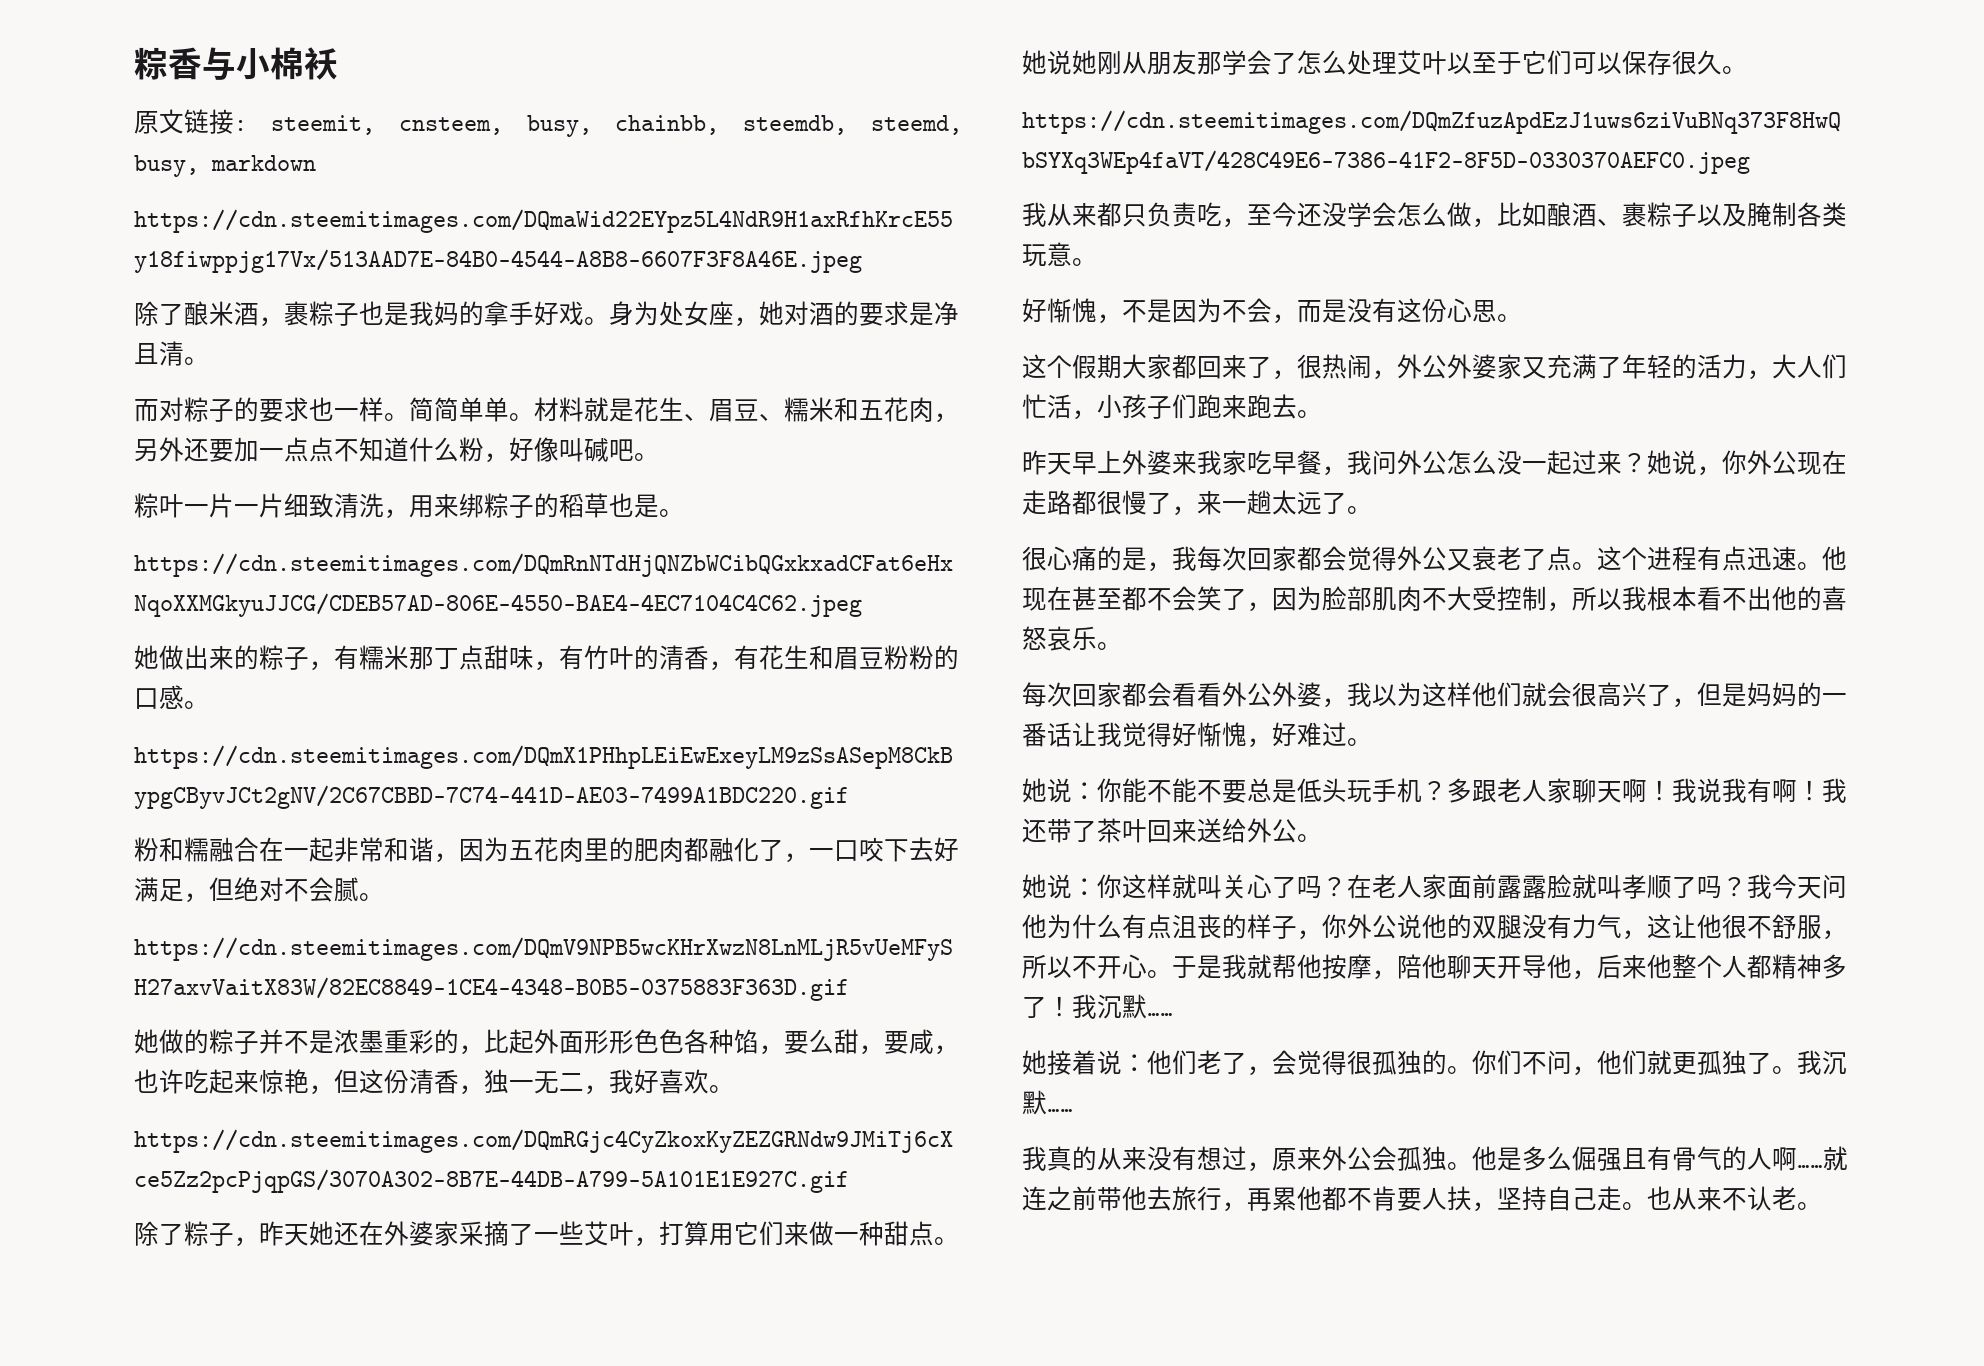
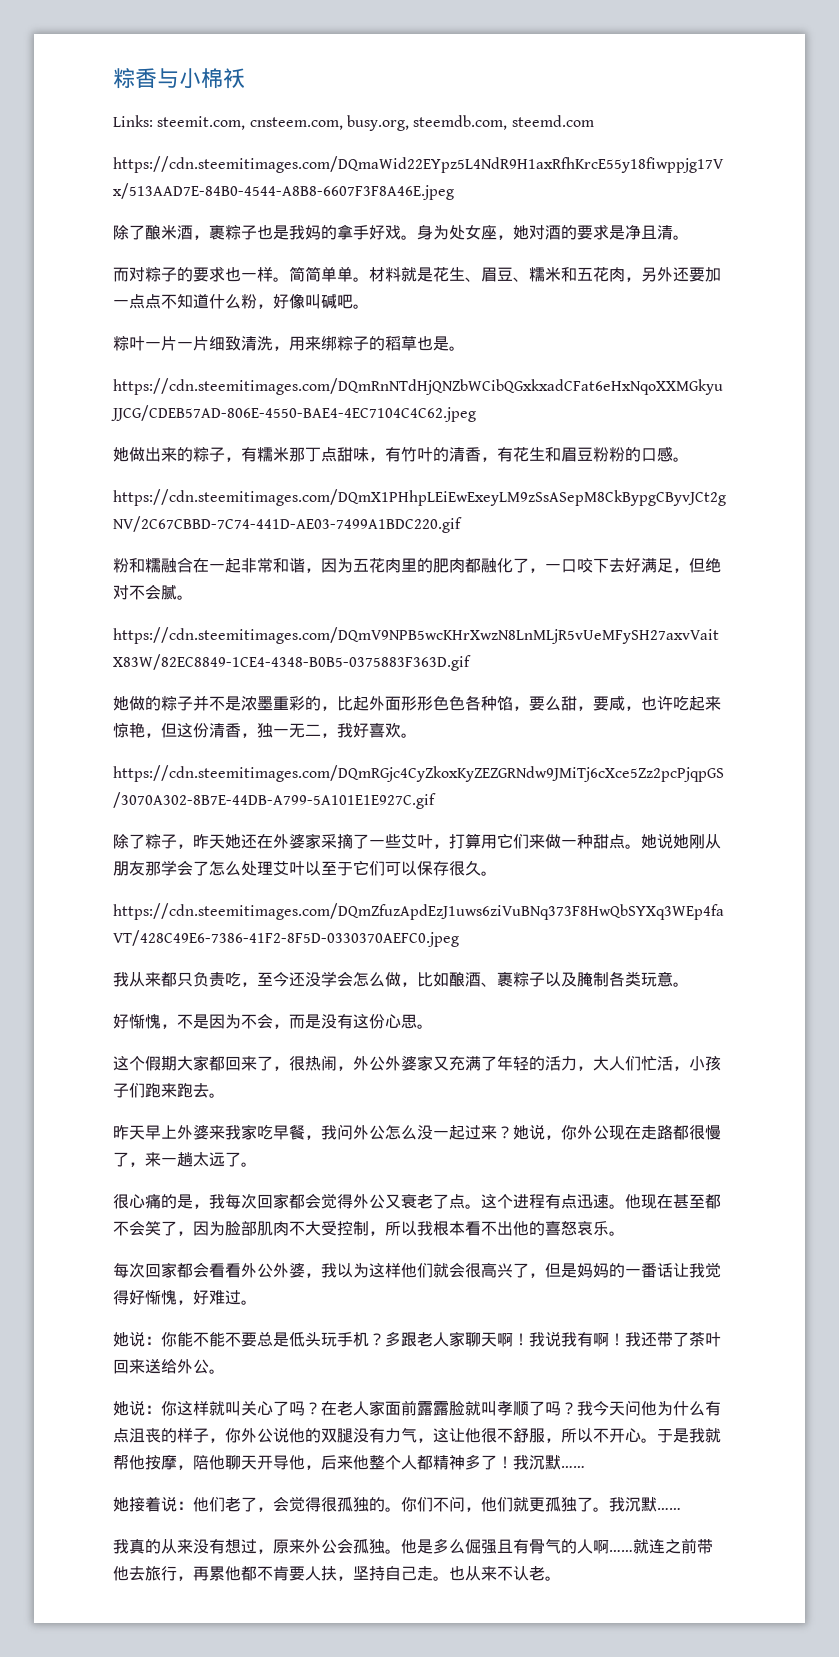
[134,109,962,137] [134,155,316,177] 原文链接: steemit, cnsteem, busy, chainbb, steemdb, steemd, busy, markdown -> [113,115,594,131] Links: steemit.com, cnsteem.com, busy.org, steemdb.com, steemd.com

